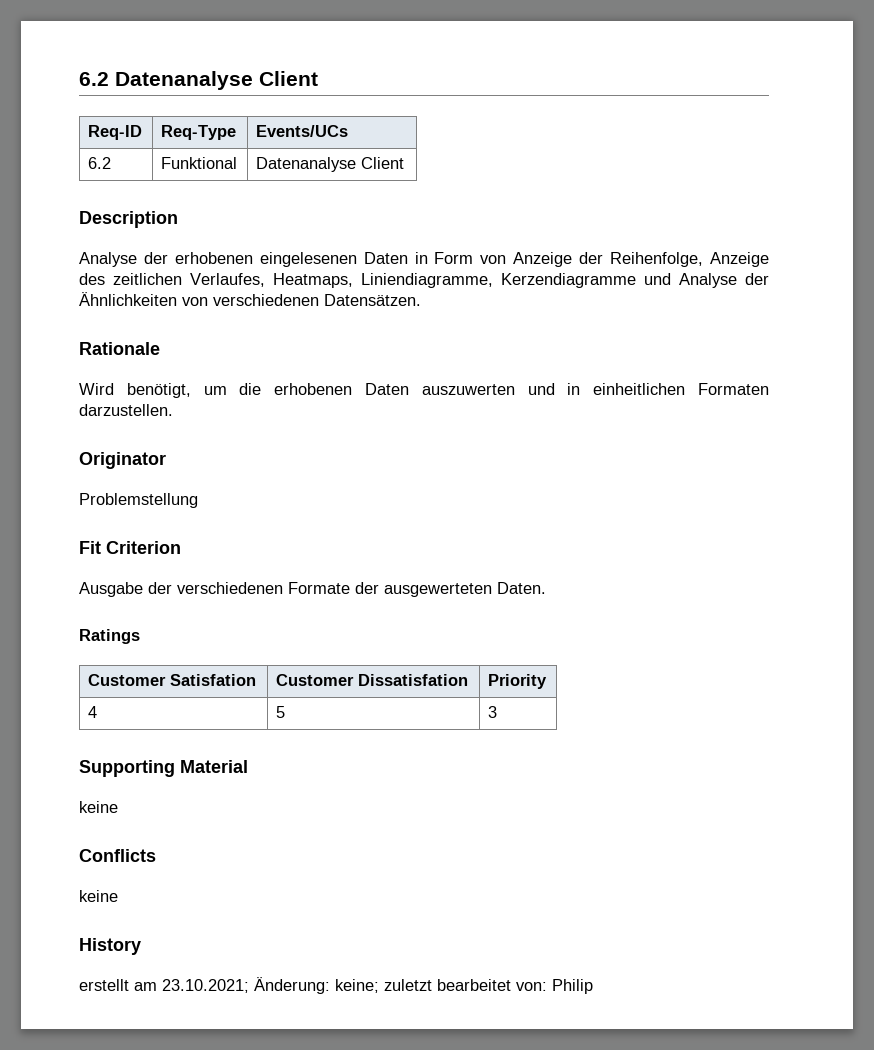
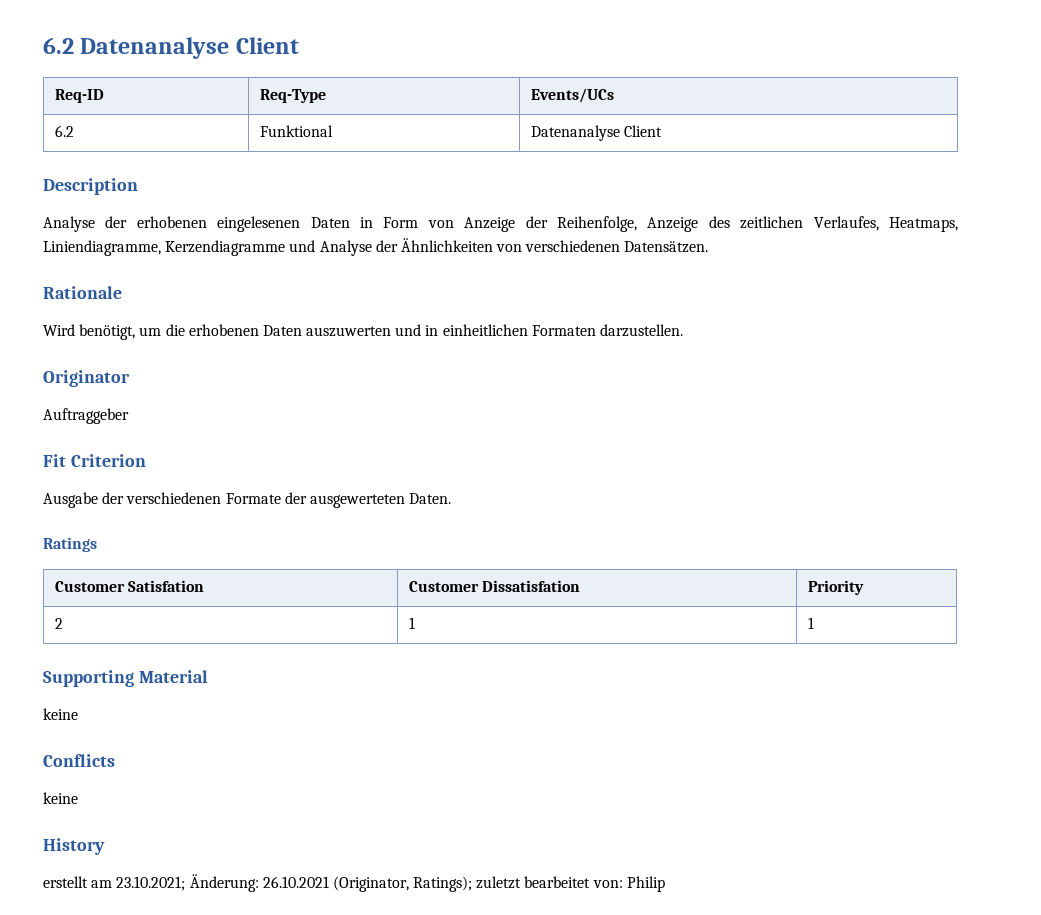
[79,493,198,508] Problemstellung -> [43,408,129,424] Auftraggeber
[88,706,98,718] [276,706,286,718] [488,706,498,718] 4 | 5 | 3 -> [54,618,63,629] [408,617,415,629] [807,617,814,629] 2 | 1 | 1
[335,979,379,993] keine; -> [262,876,473,892] 26.10.2021 (Originator, Ratings);

